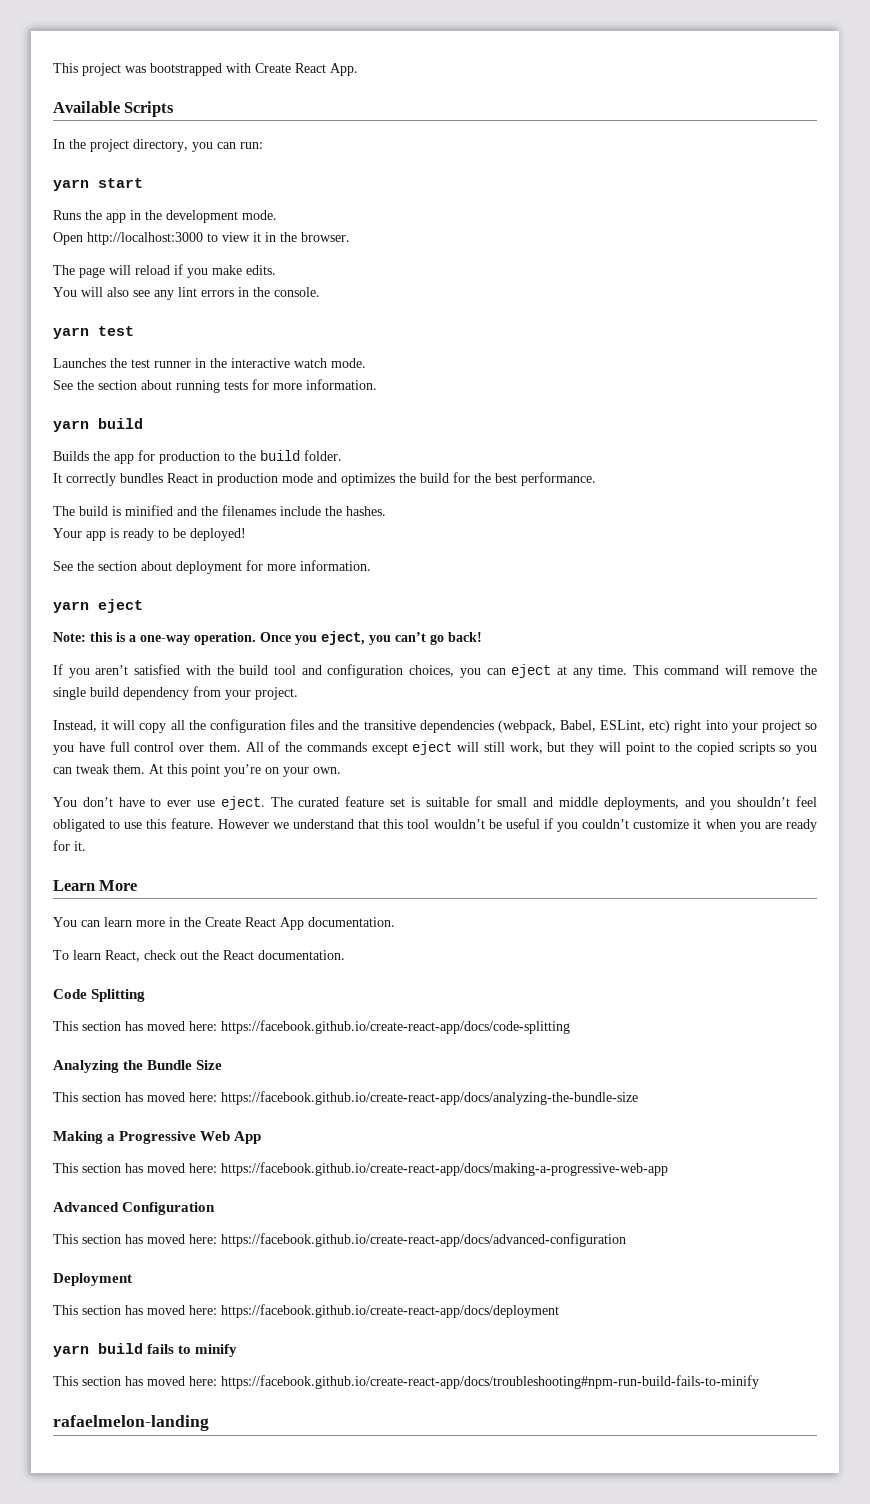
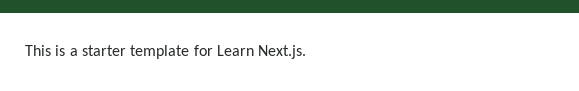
[53,63,358,76] [53,101,175,117] [53,139,263,152] [53,178,143,191] [53,210,277,223] [53,232,350,245] [53,264,276,278] [53,287,320,300] [53,326,134,339] [53,358,366,368] [53,379,377,393] [53,418,143,432] [53,450,342,464] [53,472,596,486] [53,505,386,516] [53,528,246,541] [53,560,371,574] [53,599,143,613] [53,631,482,645] [53,664,817,678] [53,686,298,700] [53,719,817,733] [53,741,817,755] [53,764,341,777] [53,796,817,810] [53,818,817,832] [53,840,86,851] [53,880,138,891] [53,917,395,930] [53,950,345,962] [53,989,146,1002] [53,1020,570,1034] [53,1060,223,1073] [53,1091,638,1105] [53,1131,262,1144] [53,1162,668,1176] [53,1202,216,1215] [53,1233,626,1247] [53,1273,132,1286] [53,1304,559,1318] [53,1343,238,1357] [53,1375,759,1389] [53,1415,209,1431] This project was bootstrapped with Create React App. // Available Scripts // In the project directory, you can run: // yarn start // Runs the app in the development mode. // Open http://localhost:3000 to view it in the browser. // The page will reload if you make edits. // You will also see any lint errors in the console. // yarn test // Launches the test runner in the interactive watch mode. // See the section about running tests for more information. // yarn build // Builds the app for production to the build folder. // It correctly bundles React in production mode and optimizes the build for the best performance. // The build is minified and the filenames include the hashes. // Your app is ready to be deployed! // See the section about deployment for more information. // yarn eject // Note: this is a one-way operation. Once you eject, you can’t go back! // If you aren’t satisfied with the build tool and configuration choices, you can eject at any time. This command will remove the single build dependency from your project. // Instead, it will copy all the configuration files and the transitive dependencies (webpack, Babel, ESLint, etc) right into your project so you have full control over them. All of the commands except eject will still work, but they will point to the copied scripts so you can tweak them. At this point you’re on your own. // You don’t have to ever use eject. The curated feature set is suitable for small and middle deployments, and you shouldn’t feel obligated to use this feature. However we understand that this tool wouldn’t be useful if you couldn’t customize it when you are ready for it. // Learn More // You can learn more in the Create React App documentation. // To learn React, check out the React documentation. // Code Splitting // This section has moved here: https://facebook.github.io/create-react-app/docs/code-splitting // Analyzing the Bundle Size // This section has moved here: https://facebook.github.io/create-react-app/docs/analyzing-the-bundle-size // Making a Progressive Web App // This section has moved here: https://facebook.github.io/create-react-app/docs/making-a-progressive-web-app // Advanced Configuration // This section has moved here: https://facebook.github.io/create-react-app/docs/advanced-configuration // Deployment // This section has moved here: https://facebook.github.io/create-react-app/docs/deployment // yarn build fails to minify // This section has moved here: https://facebook.github.io/create-react-app/docs/troubleshooting#npm-run-build-fails-to-minify // rafaelmelon-landing -> [25,45,307,59] This is a starter template for Learn Next.js.

